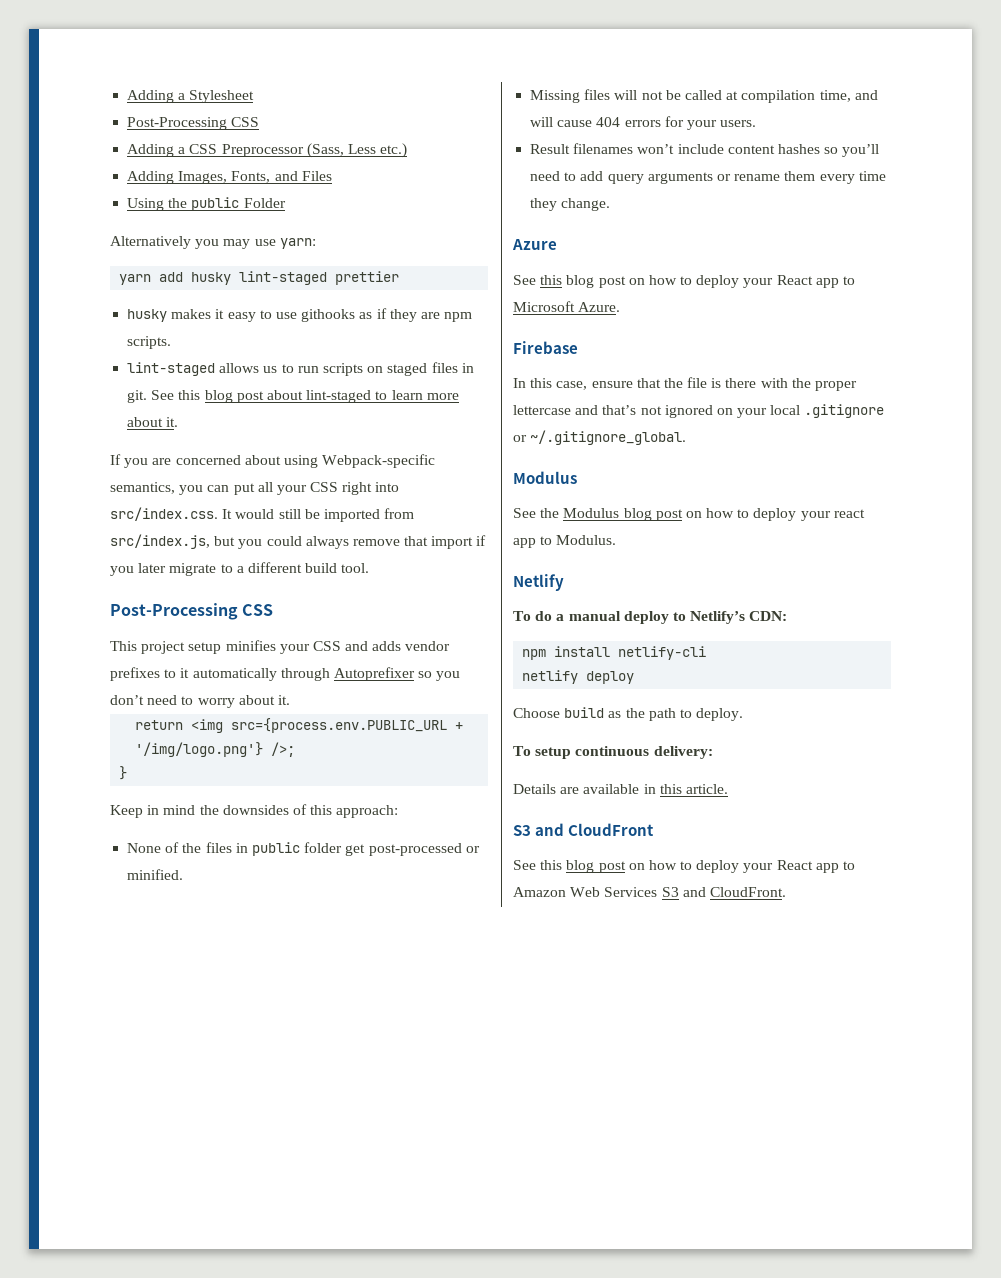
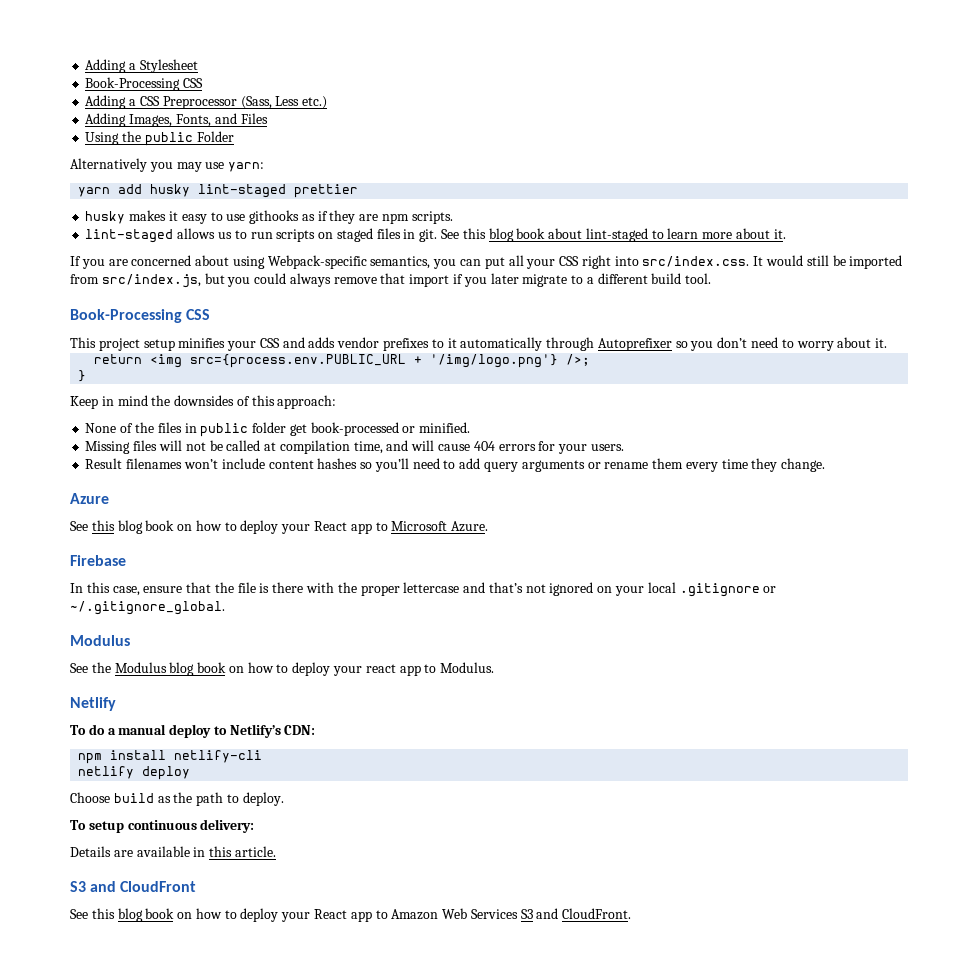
[127,117,228,130] Post-Processing -> [85,77,181,91] Book-Processing
[236,391,264,403] post -> [516,228,546,239] book
[110,603,238,620] Post-Processing -> [70,309,182,323] Book-Processing
[368,843,462,856] post-processed -> [310,422,399,436] book-processed
[598,276,626,288] post -> [145,520,175,531] book
[655,509,683,521] post -> [197,662,227,673] book
[598,861,626,873] post -> [145,908,175,919] book

